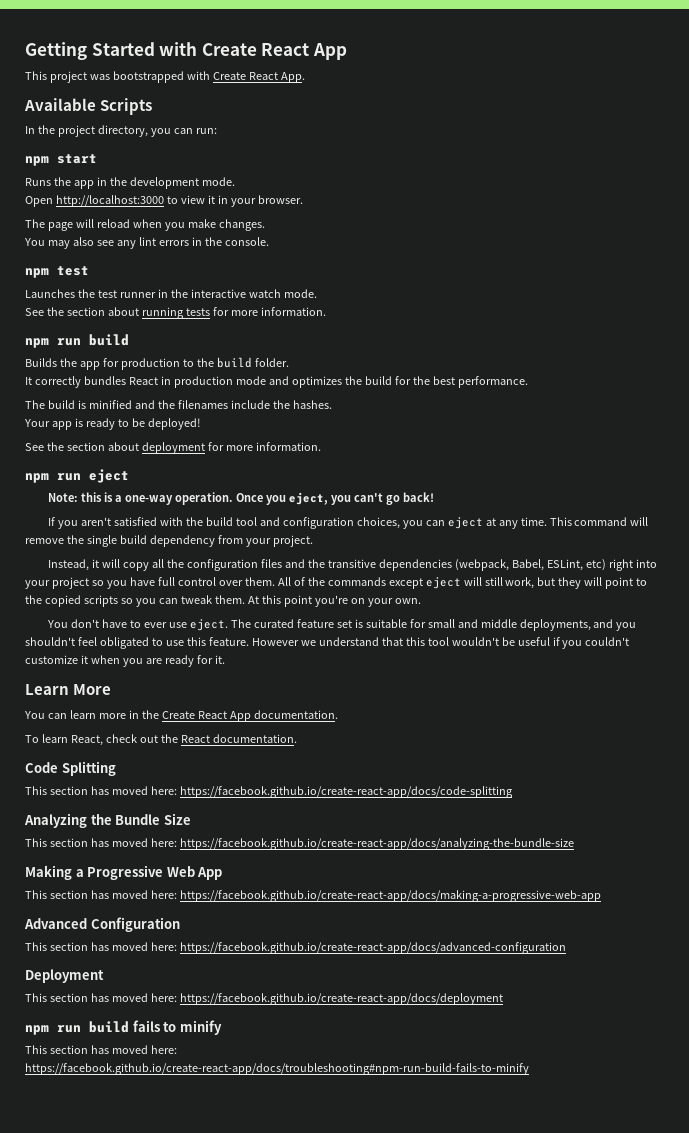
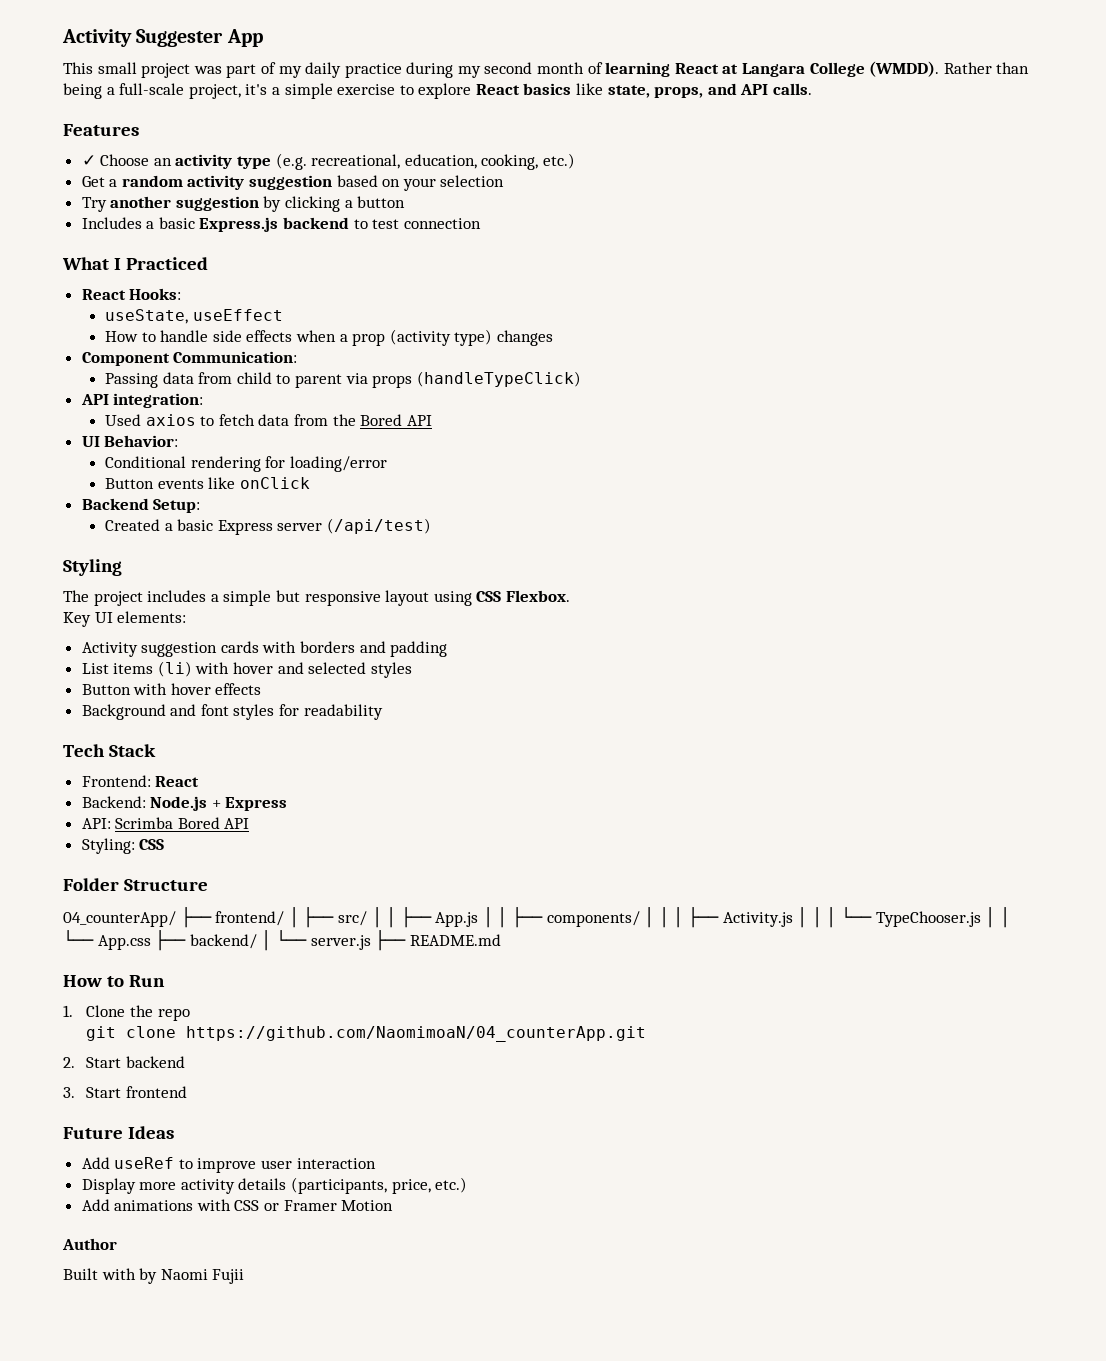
[25,42,347,60] [25,71,47,80] Getting Started with Create React App // This -> [62,29,263,47] [63,62,137,74] Activity Suggester App // This small
[112,71,305,83] [24,98,153,115] [25,125,217,137] [25,154,97,166] [25,177,235,189] [25,195,303,207] [25,219,265,231] [24,237,269,249] [25,266,89,278] [25,289,317,298] [25,307,326,319] [25,334,129,348] [25,357,289,370] [25,376,528,388] [25,400,332,409] [24,418,201,430] [25,442,321,454] [25,469,129,483] [48,492,434,505] [48,517,649,529] [25,535,313,547] [48,559,657,571] [25,577,648,589] [25,595,421,607] [47,619,637,631] [25,637,630,649] [25,655,225,667] [25,684,112,695] [24,710,338,722] [25,734,297,746] [25,761,116,776] [25,786,513,798] [24,813,191,828] [25,838,574,850] [25,865,223,880] [25,890,601,902] [24,917,180,932] [25,942,566,954] [25,969,104,983] [25,993,503,1005] [25,1020,222,1035] [25,1045,177,1054] [25,1063,529,1075] bootstrapped with Create React App. // Available Scripts // In the project directory, you can run: // npm start // Runs the app in the development mode. // Open http://localhost:3000 to view it in your browser. // The page will reload when you make changes. // You may also see any lint errors in the console. // npm test // Launches the test runner in the interactive watch mode. // See the section about running tests for more information. // npm run build // Builds the app for production to the build folder. // It correctly bundles React in production mode and optimizes the build for the best performance. // The build is minified and the filenames include the hashes. // Your app is ready to be deployed! // See the section about deployment for more information. // npm run eject // Note: this is a one-way operation. Once you eject, you can't go back! // If you aren't satisfied with the build tool and configuration choices, you can eject at any time. This command will remove the single build dependency from your project. // Instead, it will copy all the configuration files and the transitive dependencies (webpack, Babel, ESLint, etc) right into your project so you have full control over them. All of the commands except eject will still work, but they will point to the copied scripts so you can tweak them. At this point you're on your own. // You don't have to ever use eject. The curated feature set is suitable for small and middle deployments, and you shouldn't feel obligated to use this feature. However we understand that this tool wouldn't be useful if you couldn't customize it when you are ready for it. // Learn More // You can learn more in the Create React App documentation. // To learn React, check out the React documentation. // Code Splitting // This section has moved here: https://facebook.github.io/create-react-app/docs/code-splitting // Analyzing the Bundle Size // This section has moved here: https://facebook.github.io/create-react-app/docs/analyzing-the-bundle-size // Making a Progressive Web App // This section has moved here: https://facebook.github.io/create-react-app/docs/making-a-progressive-web-app // Advanced Configuration // This section has moved here: https://facebook.github.io/create-react-app/docs/advanced-configuration // Deployment // This section has moved here: https://facebook.github.io/create-react-app/docs/deployment // npm run build fails to minify // This section has moved here: https://facebook.github.io/create-react-app/docs/troubleshooting#npm-run-build-fails-to-minify -> [226,61,1030,78] [63,83,813,99] [63,124,139,136] [81,153,576,170] [81,175,505,191] [81,196,406,212] [81,217,481,232] [62,257,208,270] [81,288,182,300] [105,309,283,324] [105,329,553,346] [81,351,298,366] [105,371,581,388] [80,393,204,408] [105,414,432,426] [81,435,179,447] [105,456,387,472] [105,477,310,489] [81,498,201,513] [105,518,431,535] [63,559,122,576] [63,590,570,606] [63,611,187,627] [81,641,448,657] [81,661,412,678] [81,683,262,695] [81,704,383,720] [63,744,156,757] [81,775,200,787] [81,796,288,811] [81,817,250,829] [81,838,165,854] [63,878,208,891] [63,907,1010,928] [63,930,501,951] [63,975,165,987] [63,1005,190,1021] [86,1026,647,1042] [63,1056,185,1068] [63,1086,187,1098] [63,1126,174,1139] [81,1157,376,1173] [81,1177,468,1194] [81,1199,394,1211] [62,1238,117,1250] [63,1268,245,1284] part of my daily practice during my second month of learning React at Langara College (WMDD). Rather than being a full-scale project, it's a simple exercise to explore React basics like state, props, and API calls. // Features // ✓ Choose an activity type (e.g. recreational, education, cooking, etc.) // Get a random activity suggestion based on your selection // Try another suggestion by clicking a button // Includes a basic Express.js backend to test connection // What I Practiced // React Hooks: // useState, useEffect // How to handle side effects when a prop (activity type) changes // Component Communication: // Passing data from child to parent via props (handleTypeClick) // API integration: // Used axios to fetch data from the Bored API // UI Behavior: // Conditional rendering for loading/error // Button events like onClick // Backend Setup: // Created a basic Express server (/api/test) // Styling // The project includes a simple but responsive layout using CSS Flexbox. // Key UI elements: // Activity suggestion cards with borders and padding // List items (li) with hover and selected styles // Button with hover effects // Background and font styles for readability // Tech Stack // Frontend: React // Backend: Node.js + Express // API: Scrimba Bored API // Styling: CSS // Folder Structure // 04_counterApp/ ├── frontend/ │ ├── src/ │ │ ├── App.js │ │ ├── components/ │ │ │ ├── Activity.js │ │ │ └── TypeChooser.js │ │ └── App.css ├── backend/ │ └── server.js ├── README.md // How to Run // 1. Clone the repo // git clone https://github.com/NaomimoaN/04_counterApp.git // 2. Start backend // 3. Start frontend // Future Ideas // Add useRef to improve user interaction // Display more activity details (participants, price, etc.) // Add animations with CSS or Framer Motion // Author // Built with by Naomi Fujii

